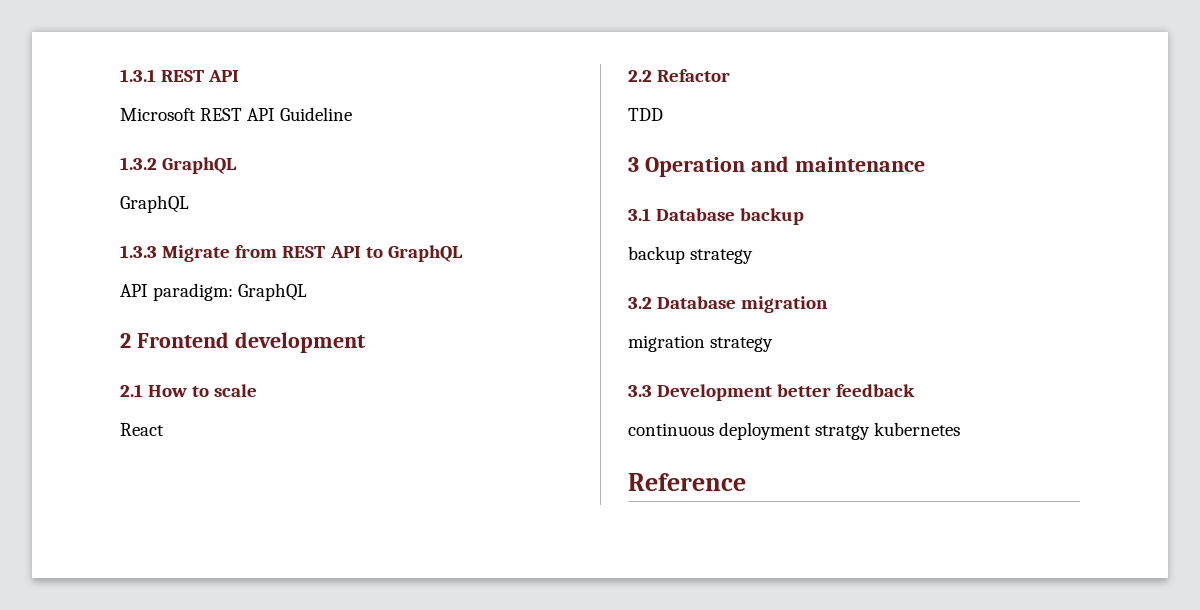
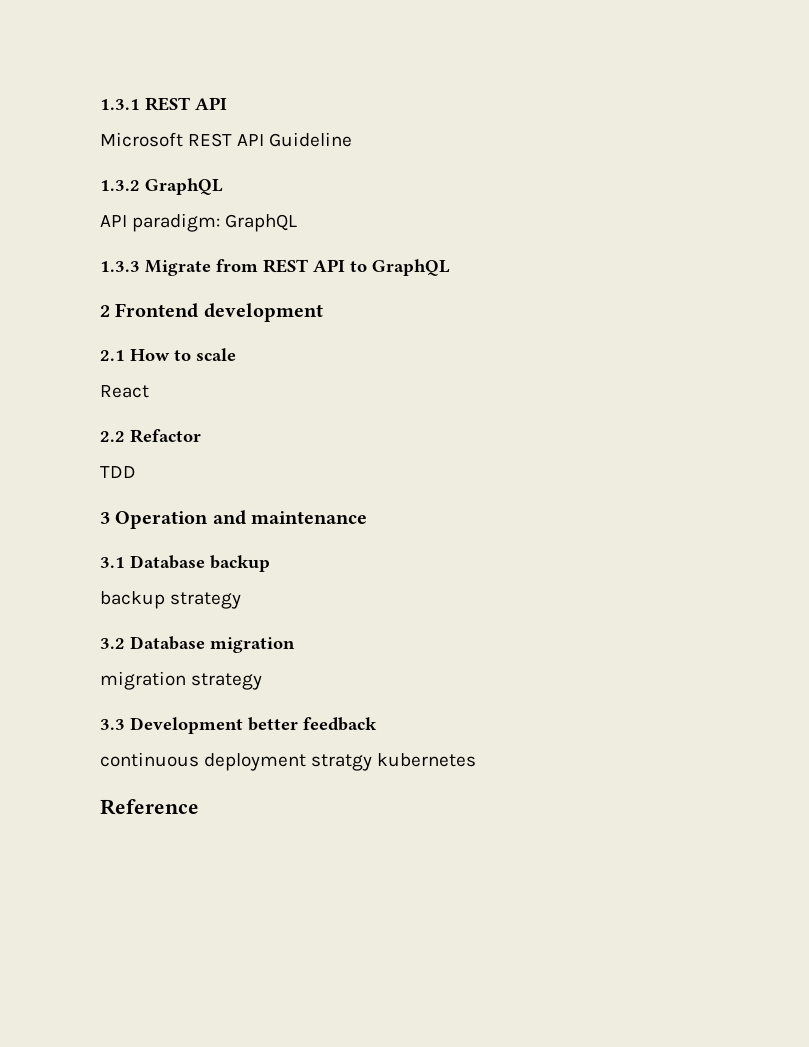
(238, 165) none -> [100,213,221,232] API paradigm:
[120,283,308,301] // API paradigm: GraphQL -> (450, 267) none

